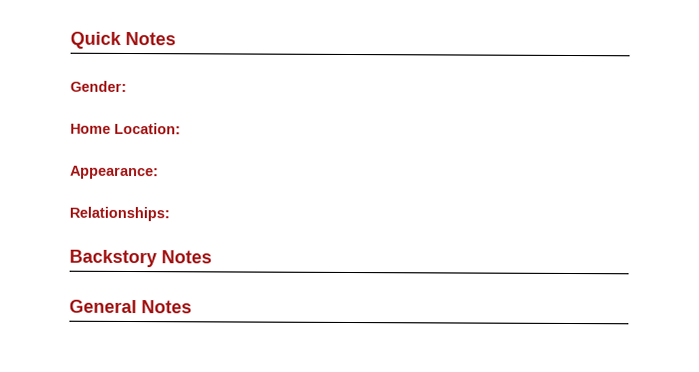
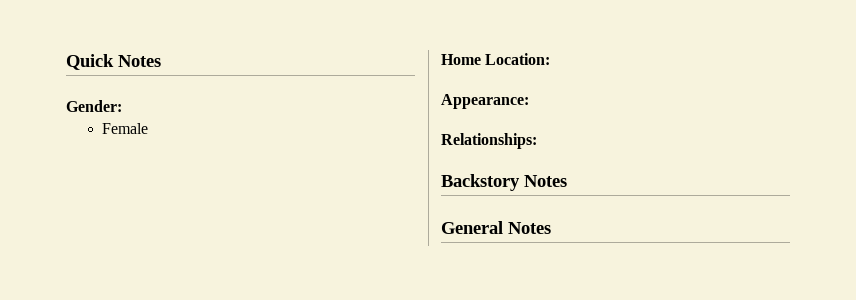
(127, 86) none -> [102,123,149,134] // Female

